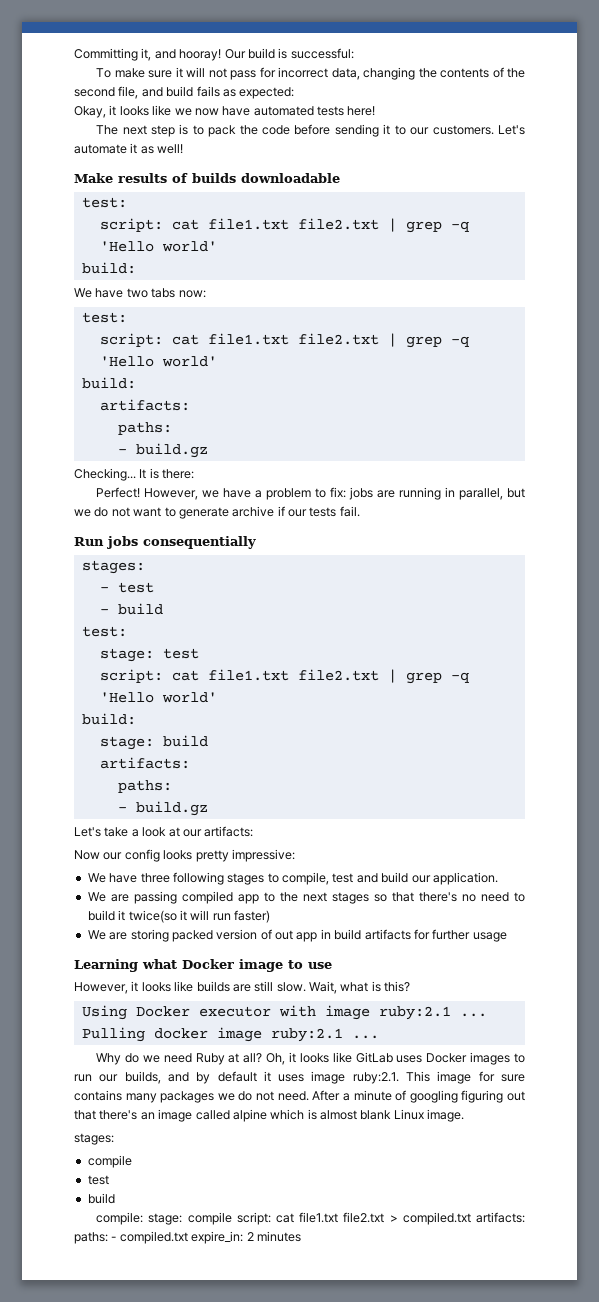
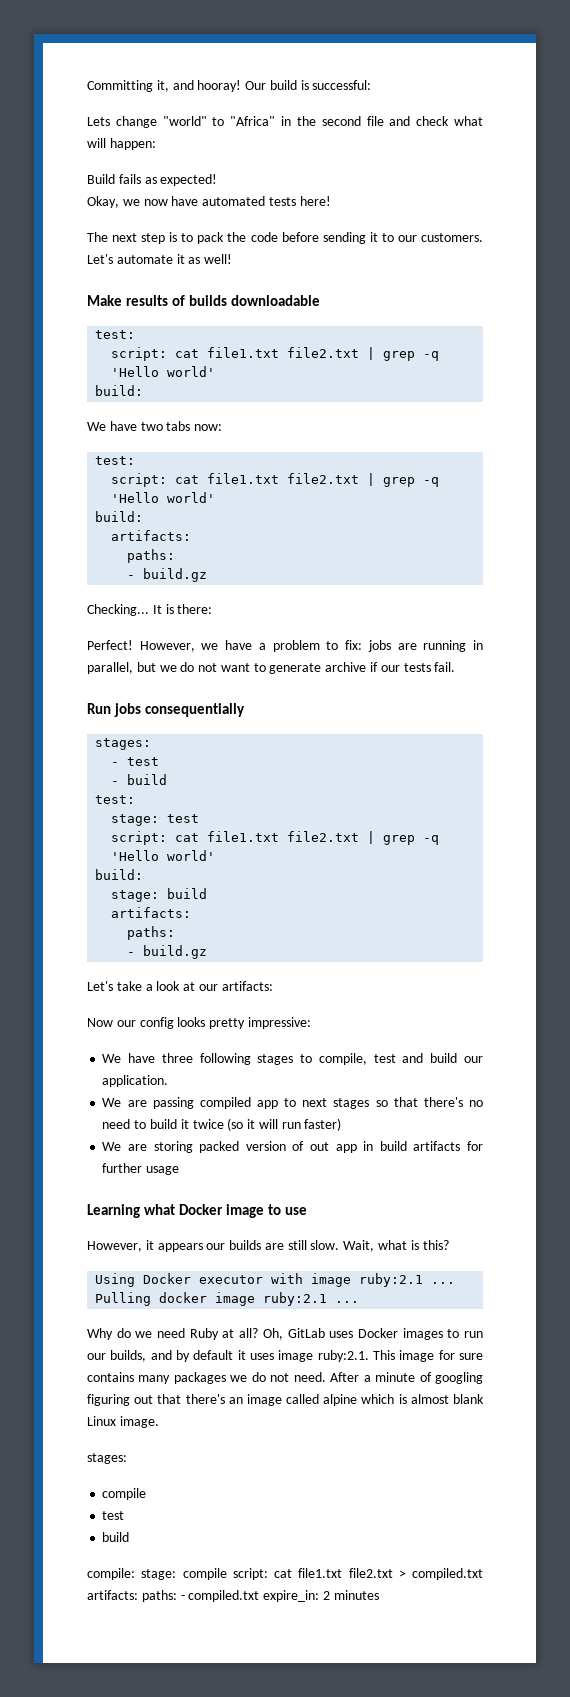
[96,67,525,80] [74,86,194,99] To make sure it will not pass for incorrect data, changing the contents of the second file, and build -> [87,116,483,128] [87,138,156,150] [87,174,115,184] Lets change "world" to "Africa" in the second file and check what will happen: // Build
[239,87,295,99] expected: -> [160,174,218,186] expected!
[109,105,172,116] it looks like -> (119, 202) none
[279,892,298,902] the -> (297, 1102) none
[128,910,177,923] twice(so -> [192,1118,244,1131] twice (so
[141,981,194,992] looks like -> [157,1243,226,1252] appears our
[288,1052,352,1063] it looks like -> (283, 1334) none

